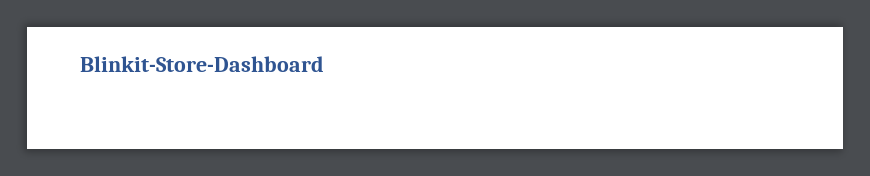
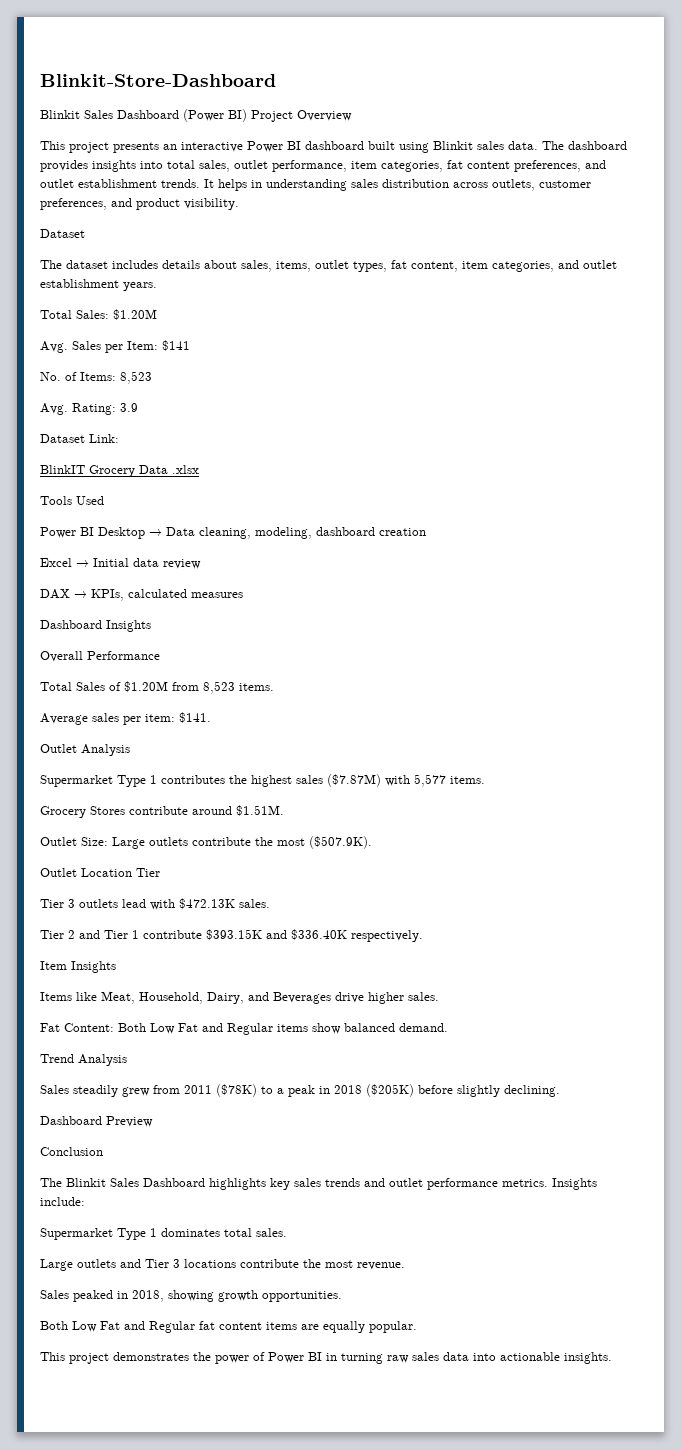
(324, 64) none -> [40,109,352,122] [40,141,627,153] [40,160,606,172] [40,179,591,191] [40,198,239,210] [40,229,85,238] [40,260,617,272] [40,279,157,291] [40,309,157,320] [40,340,190,353] [40,371,152,384] [40,403,138,415] [40,434,119,443] [40,465,199,477] [40,496,104,505] [40,527,426,539] [40,558,201,569] [40,589,243,601] [40,620,151,632] [40,651,160,662] [40,681,274,694] [40,712,211,725] [40,744,130,756] [40,774,485,787] [40,805,284,818] [40,836,372,849] [40,868,160,877] [40,898,270,910] [40,929,423,942] [40,961,116,973] [40,991,439,1004] [40,1023,448,1035] [40,1054,127,1066] [40,1084,560,1097] [40,1116,153,1127] [40,1147,103,1156] [40,1178,597,1190] [40,1197,85,1206] [40,1228,287,1240] [40,1259,405,1271] [40,1290,342,1302] [40,1321,417,1333] [40,1352,612,1364] // Blinkit Sales Dashboard (Power BI) Project Overview // This project presents an interactive Power BI dashboard built using Blinkit sales data. The dashboard provides insights into total sales, outlet performance, item categories, fat content preferences, and outlet establishment trends. It helps in understanding sales distribution across outlets, customer preferences, and product visibility. // Dataset // The dataset includes details about sales, items, outlet types, fat content, item categories, and outlet establishment years. // Total Sales: $1.20M // Avg. Sales per Item: $141 // No. of Items: 8,523 // Avg. Rating: 3.9 // Dataset Link: // BlinkIT Grocery Data .xlsx // Tools Used // Power BI Desktop → Data cleaning, modeling, dashboard creation // Excel → Initial data review // DAX → KPIs, calculated measures // Dashboard Insights // Overall Performance // Total Sales of $1.20M from 8,523 items. // Average sales per item: $141. // Outlet Analysis // Supermarket Type 1 contributes the highest sales ($7.87M) with 5,577 items. // Grocery Stores contribute around $1.51M. // Outlet Size: Large outlets contribute the most ($507.9K). // Outlet Location Tier // Tier 3 outlets lead with $472.13K sales. // Tier 2 and Tier 1 contribute $393.15K and $336.40K respectively. // Item Insights // Items like Meat, Household, Dairy, and Beverages drive higher sales. // Fat Content: Both Low Fat and Regular items show balanced demand. // Trend Analysis // Sales steadily grew from 2011 ($78K) to a peak in 2018 ($205K) before slightly declining. // Dashboard Preview // Conclusion // The Blinkit Sales Dashboard highlights key sales trends and outlet performance metrics. Insights include: // Supermarket Type 1 dominates total sales. // Large outlets and Tier 3 locations contribute the most revenue. // Sales peaked in 2018, showing growth opportunities. // Both Low Fat and Regular fat content items are equally popular. // This project demonstrates the power of Power BI in turning raw sales data into actionable insights.

